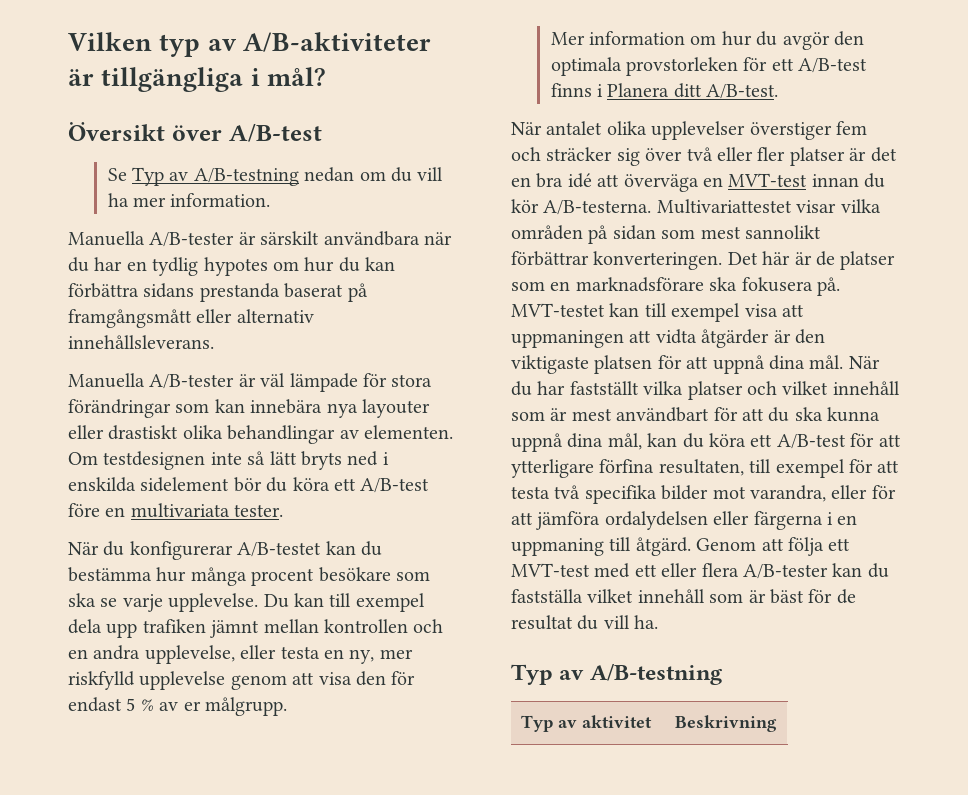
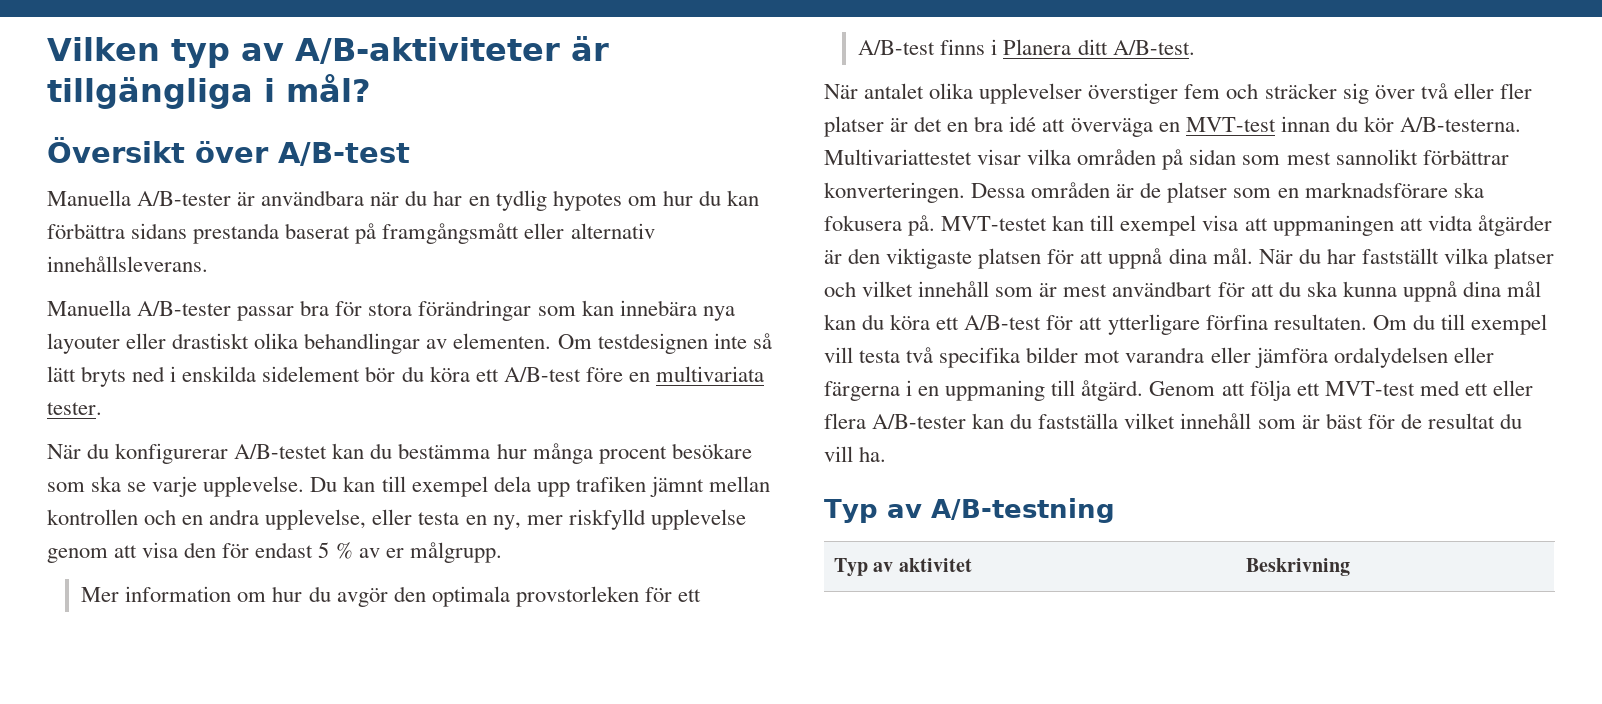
[107,167,444,186] [107,193,271,207] [68,231,320,247] // Se Typ av A/B-testning nedan om du vill ha mer information. // Manuella A/B-tester är särskilt -> [47,190,256,206] // Manuella A/B-tester är
[238,373,358,392] är väl lämpade -> [237,300,330,321] passar bra
[727,251,791,265] Det här -> [971,182,1111,198] Dessa områden
[607,433,642,450] mål, -> [1507,281,1542,297] mål
[658,459,900,478] resultaten, till exempel för att -> [1273,314,1547,335] [824,347,853,363] resultaten. Om du till exempel vill
[750,485,896,502] [511,512,533,525] varandra, eller för att -> [1125,347,1251,363] varandra eller

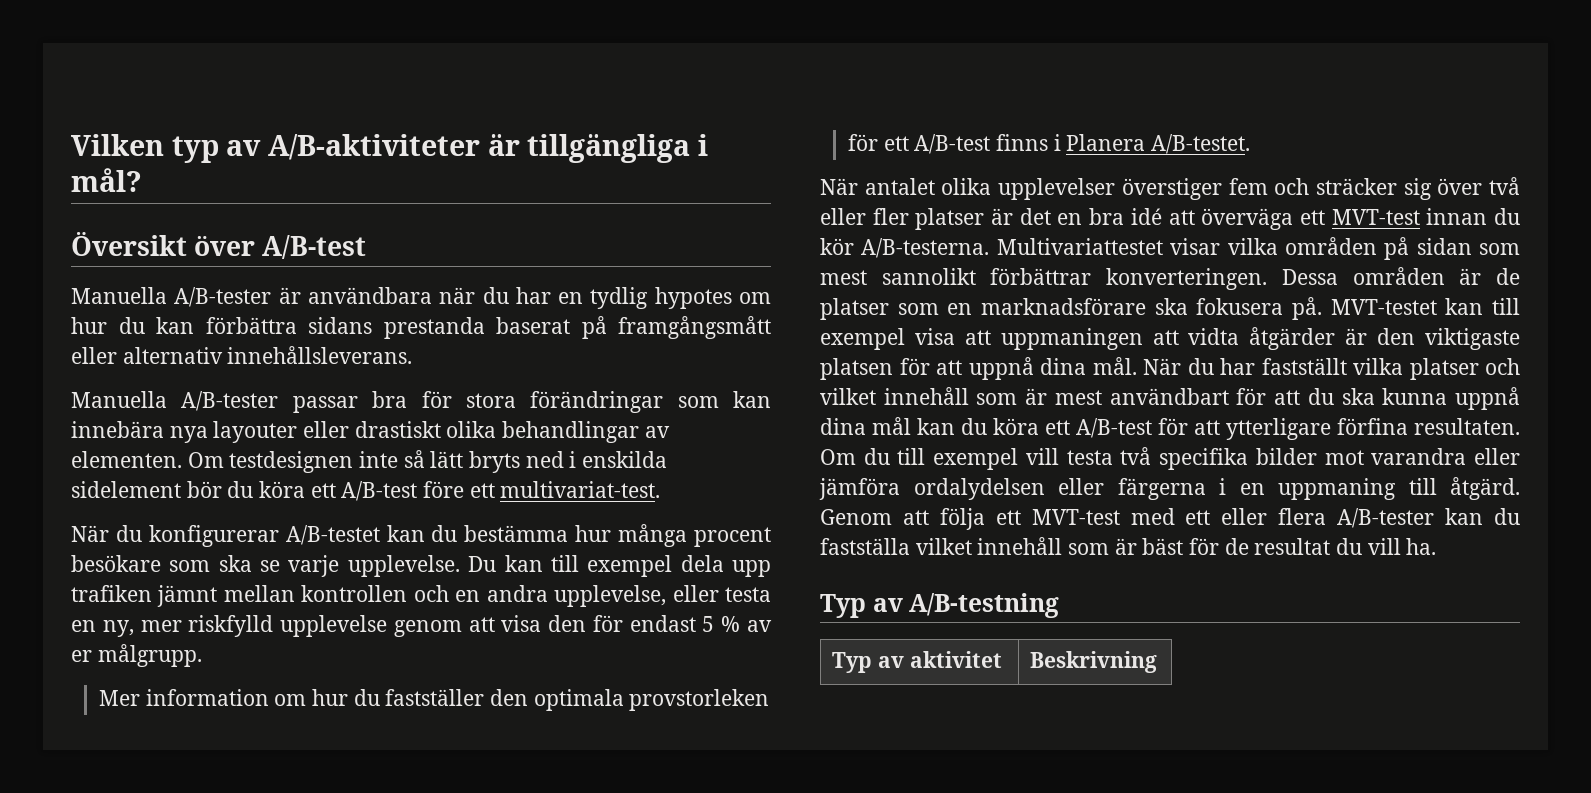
[628,366,764,382] [47,402,102,415] en multivariata tester. -> [469,481,661,498] ett multivariat-test.
[336,588,388,607] avgör -> [385,689,485,706] fastställer
[1077,39,1195,55] ditt A/B-test. -> [1150,134,1250,154] A/B-testet.
[1158,122,1180,132] en -> [1299,210,1325,225] ett

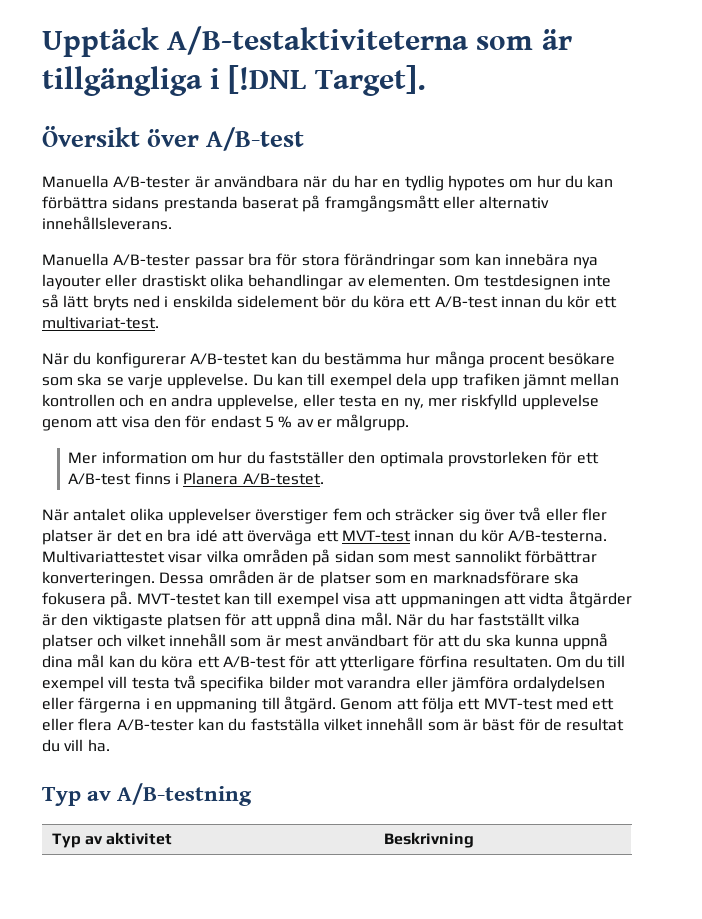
[71,134,481,163] Vilken typ av A/B-aktiviteter -> [42,26,534,57] Upptäck A/B-testaktiviteterna som
[71,168,142,192] mål? -> [228,65,426,96] [!DNL Target].
[423,481,465,498] före -> [500,295,591,308] innan du kör

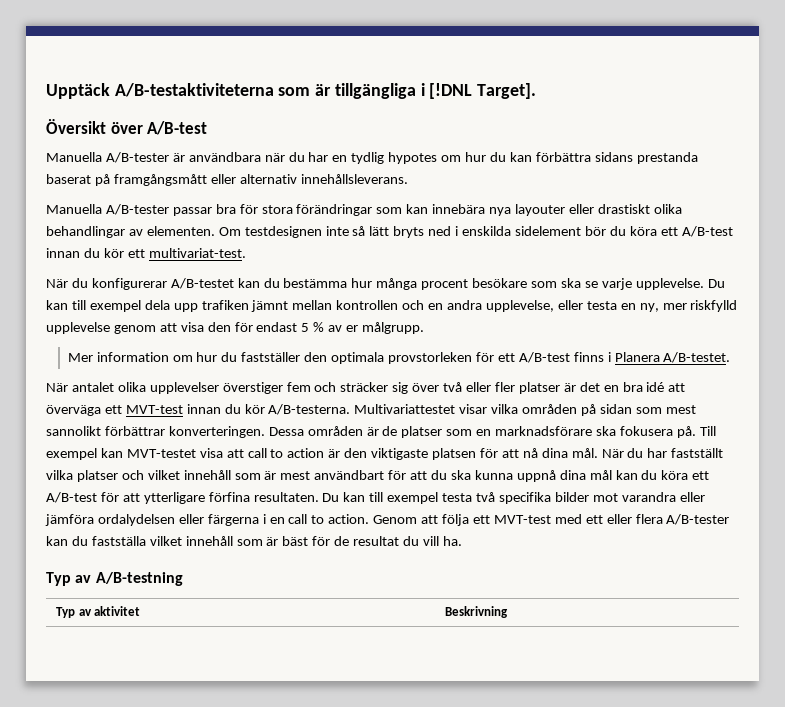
[136,591,632,608] MVT-testet kan till exempel visa att uppmaningen att vidta åtgärder -> [699,426,716,436] [46,448,325,460] Till exempel kan MVT-testet visa att call to action
[275,612,321,629] uppnå -> [522,448,538,458] nå
[555,655,626,668] [42,676,128,692] Om du till exempel vill -> [322,492,439,504] Du kan till exempel
[176,696,336,713] uppmaning till åtgärd. -> [288,514,370,524] call to action.

